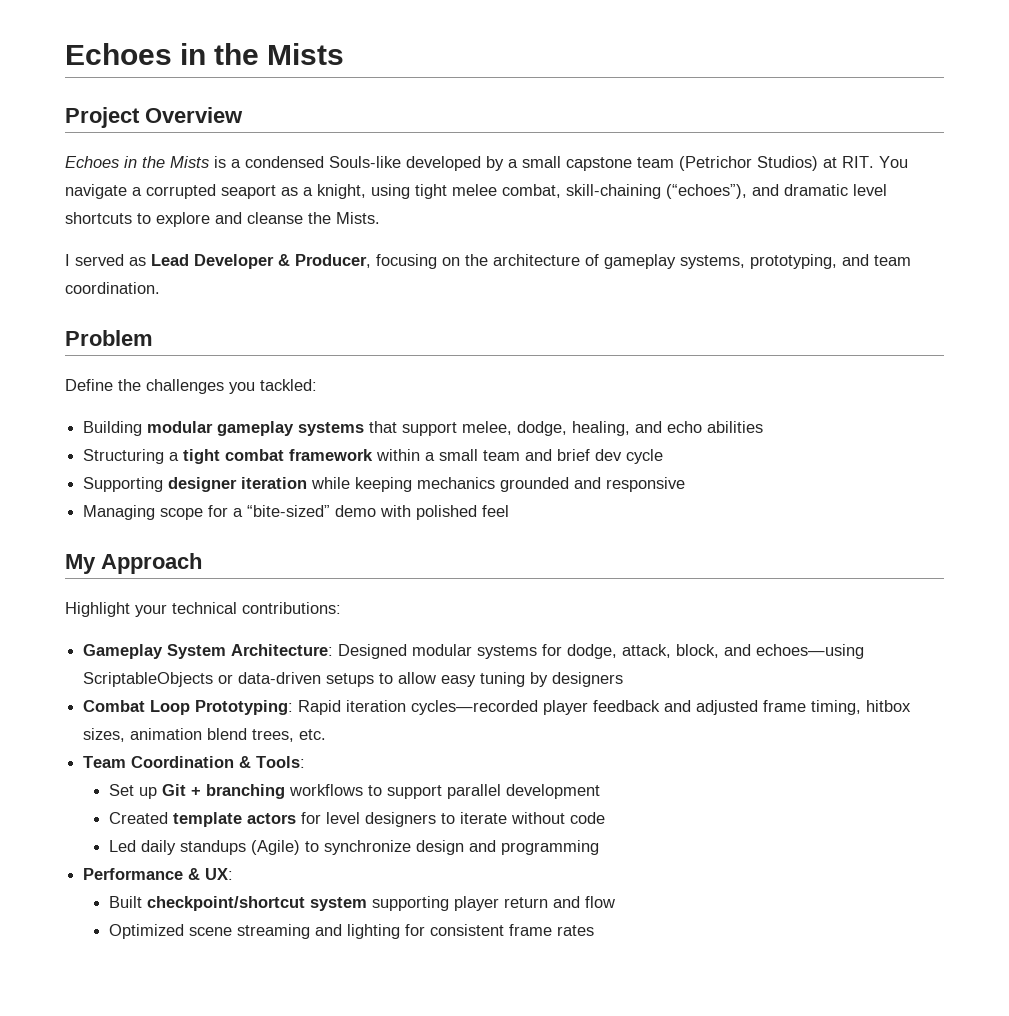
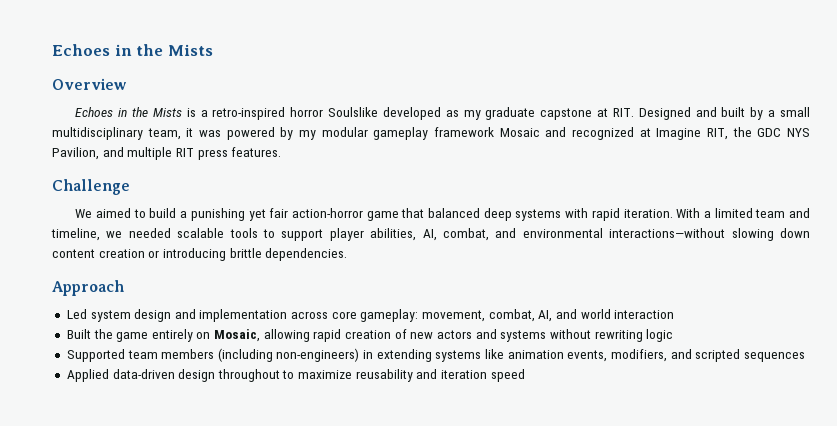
[65,107,140,128] Project -> (213, 50) none
[245,156,908,171] [65,184,887,199] [65,212,380,227] [65,254,911,269] [65,282,160,294] [65,330,153,346] [65,379,317,394] [83,421,764,436] [83,449,664,464] [83,477,686,492] [83,505,510,520] [65,553,202,574] [65,602,341,617] [83,644,865,659] [83,672,624,687] [83,700,912,715] [83,728,327,742] [83,756,306,768] [108,784,600,799] [108,812,605,827] [108,840,599,855] [83,868,234,880] [108,896,615,911] [108,924,594,939] condensed Souls‑like developed by a small capstone team (Petrichor Studios) at RIT. You navigate a corrupted seaport as a knight, using tight melee combat, skill-chaining (“echoes”), and dramatic level shortcuts to explore and cleanse the Mists. // I served as Lead Developer & Producer, focusing on the architecture of gameplay systems, prototyping, and team coordination. // Problem // Define the challenges you tackled: // Building modular gameplay systems that support melee, dodge, healing, and echo abilities // Structuring a tight combat framework within a small team and brief dev cycle // Supporting designer iteration while keeping mechanics grounded and responsive // Managing scope for a “bite-sized” demo with polished feel // My Approach // Highlight your technical contributions: // Gameplay System Architecture: Designed modular systems for dodge, attack, block, and echoes—using ScriptableObjects or data-driven setups to allow easy tuning by designers // Combat Loop Prototyping: Rapid iteration cycles—recorded player feedback and adjusted frame timing, hitbox sizes, animation blend trees, etc. // Team Coordination & Tools: // Set up Git + branching workflows to support parallel development // Created template actors for level designers to iterate without code // Led daily standups (Agile) to synchronize design and programming // Performance & UX: // Built checkpoint/shortcut system supporting player return and flow // Optimized scene streaming and lighting for consistent frame rates -> [212,107,810,120] [52,127,810,140] [52,147,282,160] [52,179,130,195] [75,208,811,221] [51,228,810,241] [52,248,348,261] [52,280,124,296] [66,309,675,322] [66,329,674,342] [66,348,805,362] [66,369,525,382] retro-inspired horror Soulslike developed as my graduate capstone at RIT. Designed and built by a small multidisciplinary team, it was powered by my modular gameplay framework Mosaic and recognized at Imagine RIT, the GDC NYS Pavilion, and multiple RIT press features. // Challenge // We aimed to build a punishing yet fair action-horror game that balanced deep systems with rapid iteration. With a limited team and timeline, we needed scalable tools to support player abilities, AI, combat, and environmental interactions—without slowing down content creation or introducing brittle dependencies. // Approach // Led system design and implementation across core gameplay: movement, combat, AI, and world interaction // Built the game entirely on Mosaic, allowing rapid creation of new actors and systems without rewriting logic // Supported team members (including non-engineers) in extending systems like animation events, modifiers, and scripted sequences // Applied data-driven design throughout to maximize reusability and iteration speed

